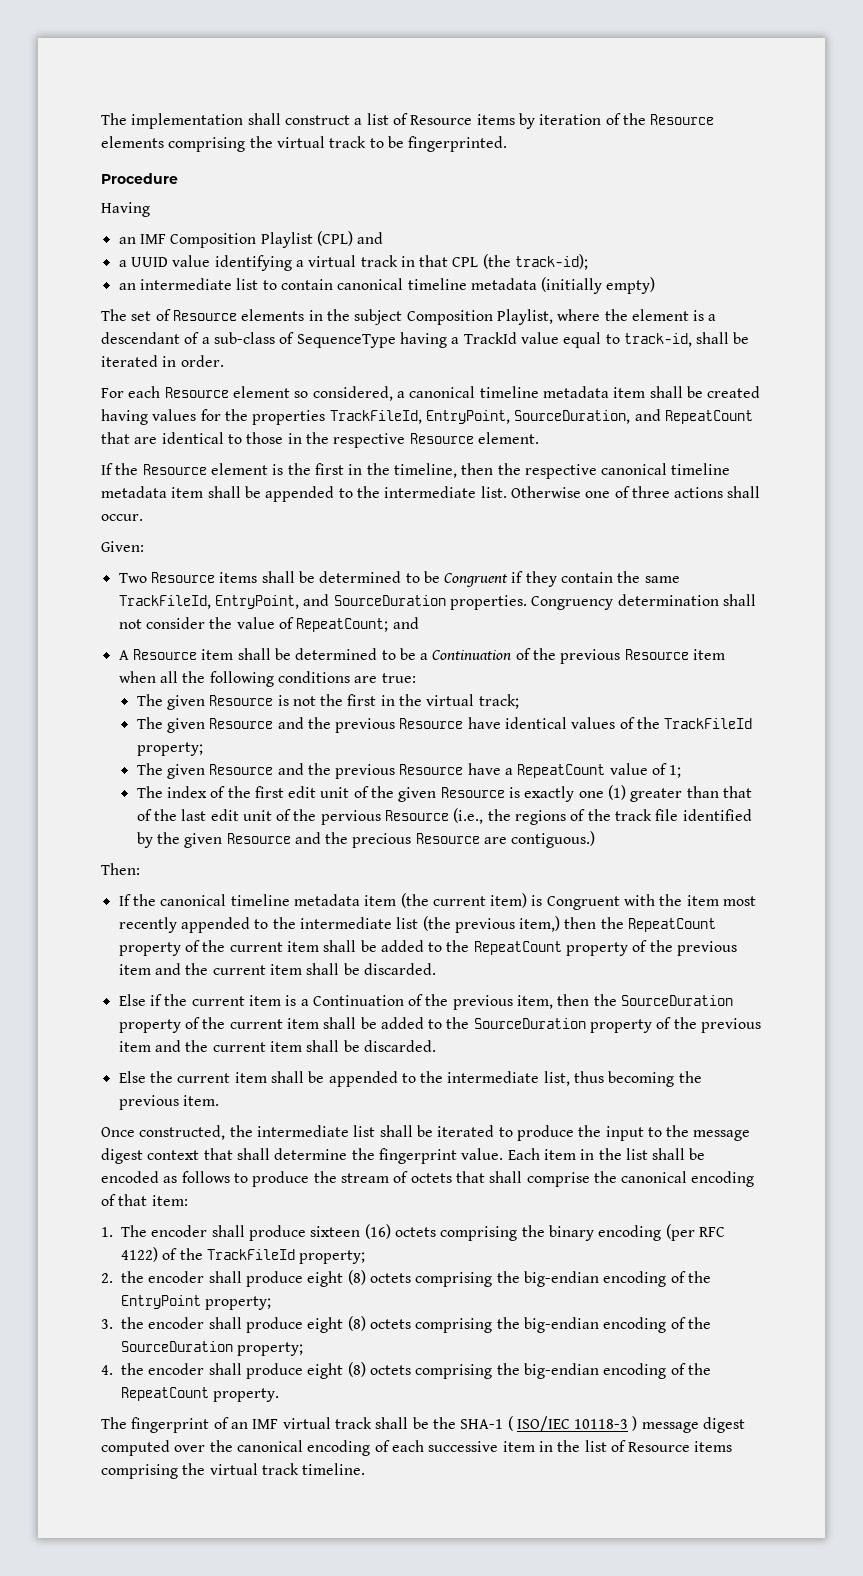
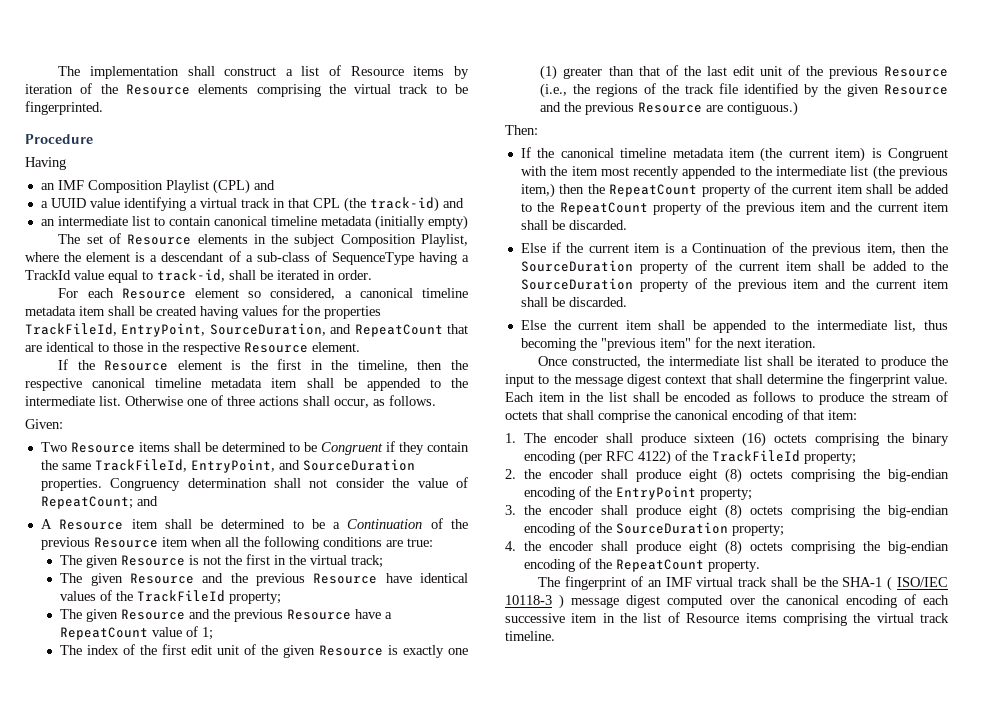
[515,254,589,270] track-id); -> [369,197,464,212] track-id) and
[101,514,143,521] occur. -> [334,395,436,408] occur, as follows.
[320,810,381,825] pervious -> [828,66,878,79] previous
[352,833,412,848] precious -> [585,102,635,115] previous
[118,1095,219,1110] previous item. -> [600,337,816,351] "previous item" for the next iteration.

